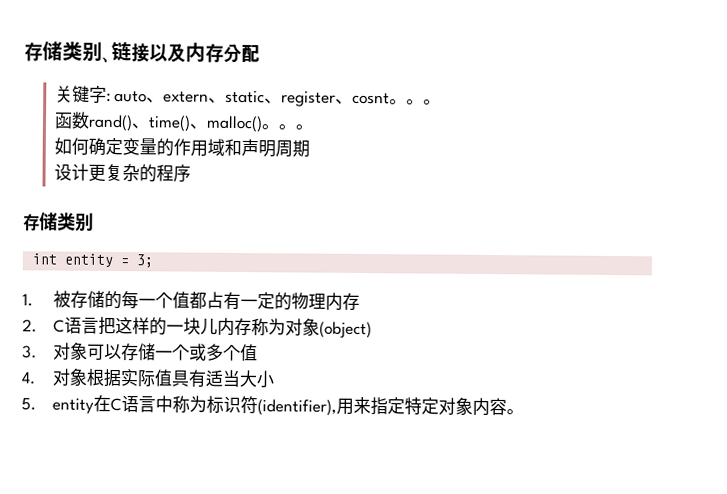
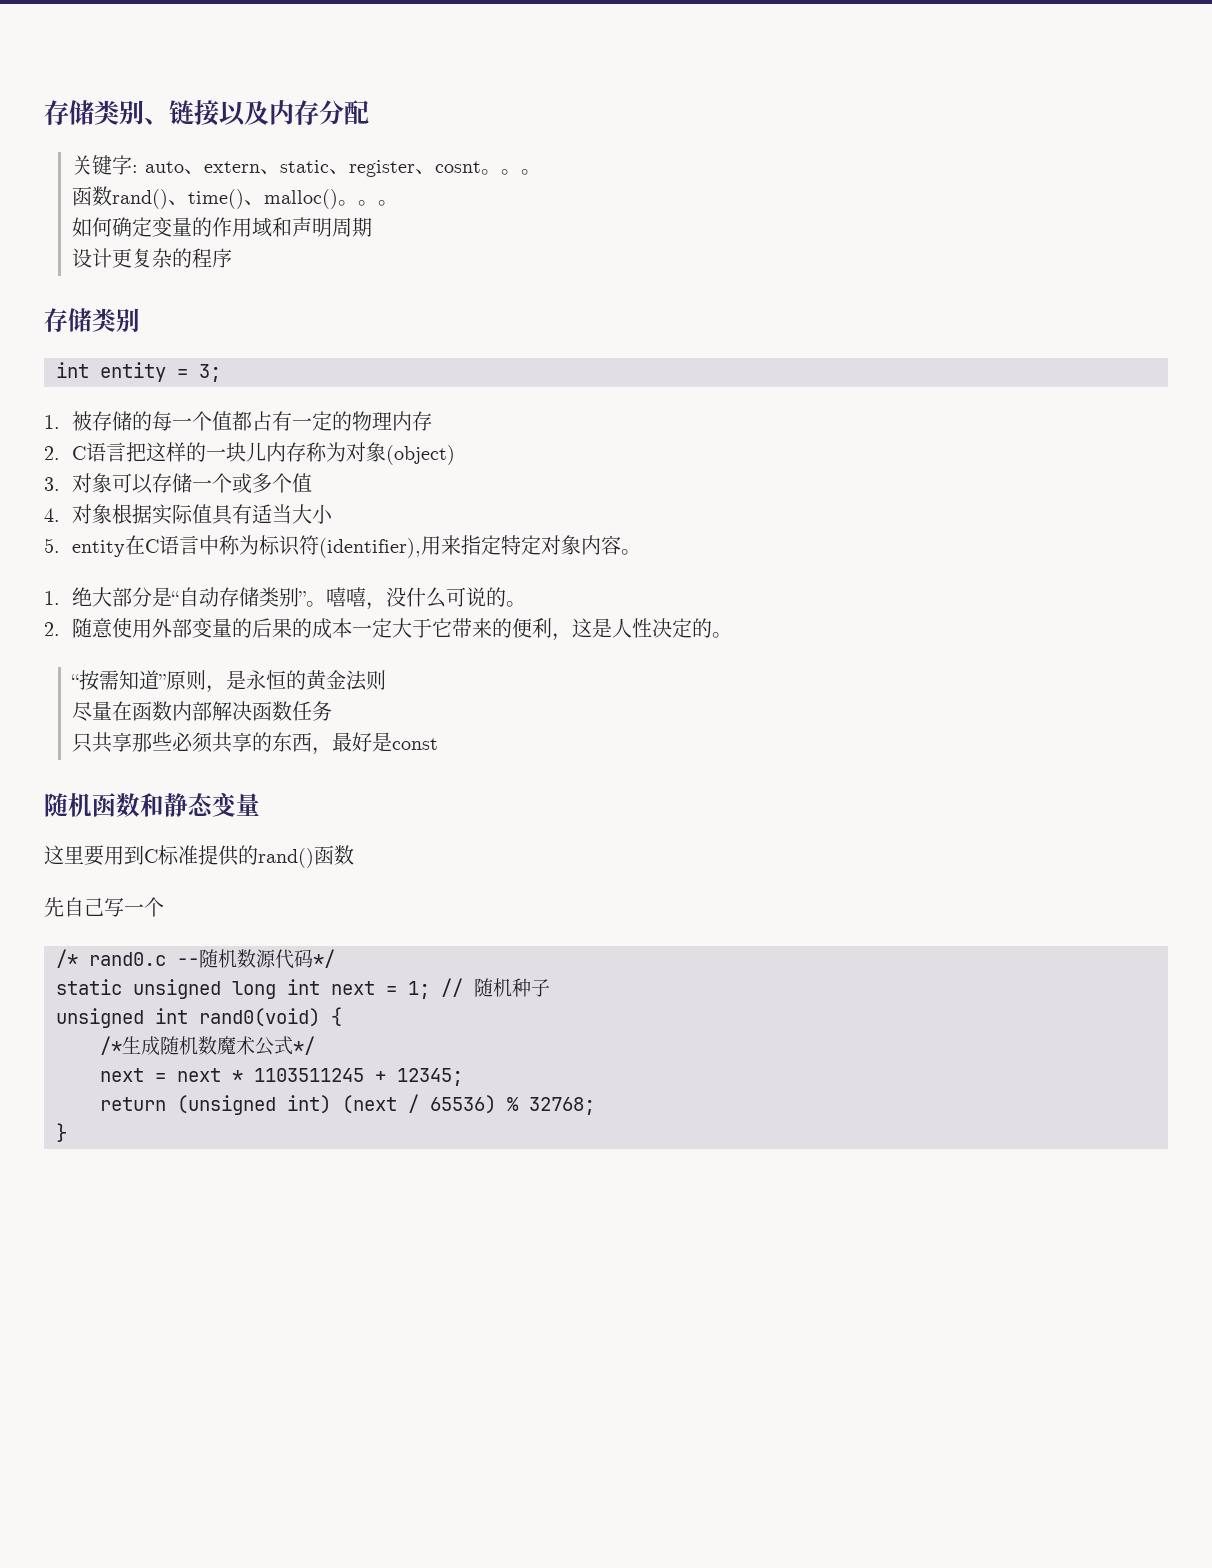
(524, 412) none -> [44,587,527,610] [44,618,733,641] [71,670,387,693] [72,701,333,722] [72,732,439,755] [44,792,260,817] [44,845,354,868] [44,897,164,917] [56,949,335,969] [56,978,550,999] [56,1007,342,1028] [100,1036,315,1056] [100,1068,463,1086] [100,1094,595,1115] [56,1123,67,1142] // 1.绝大部分是“自动存储类别”。嘻嘻，没什么可说的。 // 2.随意使用外部变量的后果的成本一定大于它带来的便利，这是人性决定的。 // “按需知道”原则，是永恒的黄金法则 // 尽量在函数内部解决函数任务 // 只共享那些必须共享的东西，最好是const // 随机函数和静态变量 // 这里要用到C标准提供的rand()函数 // 先自己写一个 // /* rand0.c --随机数源代码*/ // static unsigned long int next = 1; // 随机种子 // unsigned int rand0(void) { // /*生成随机数魔术公式*/ // next = next * 1103511245 + 12345; // return (unsigned int) (next / 65536) % 32768; // }

